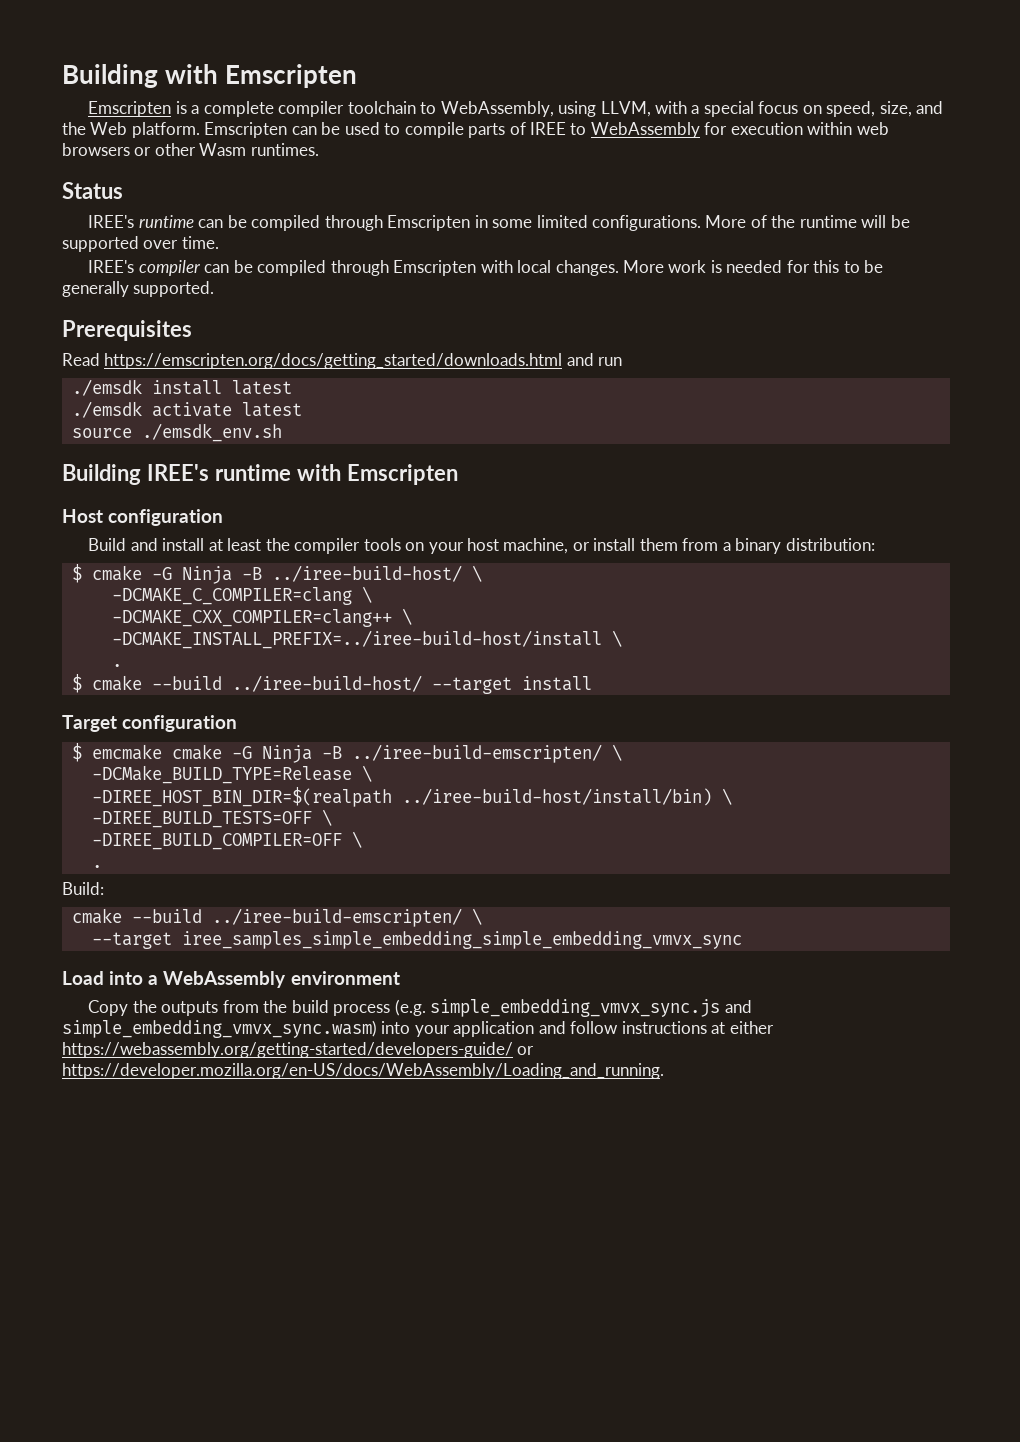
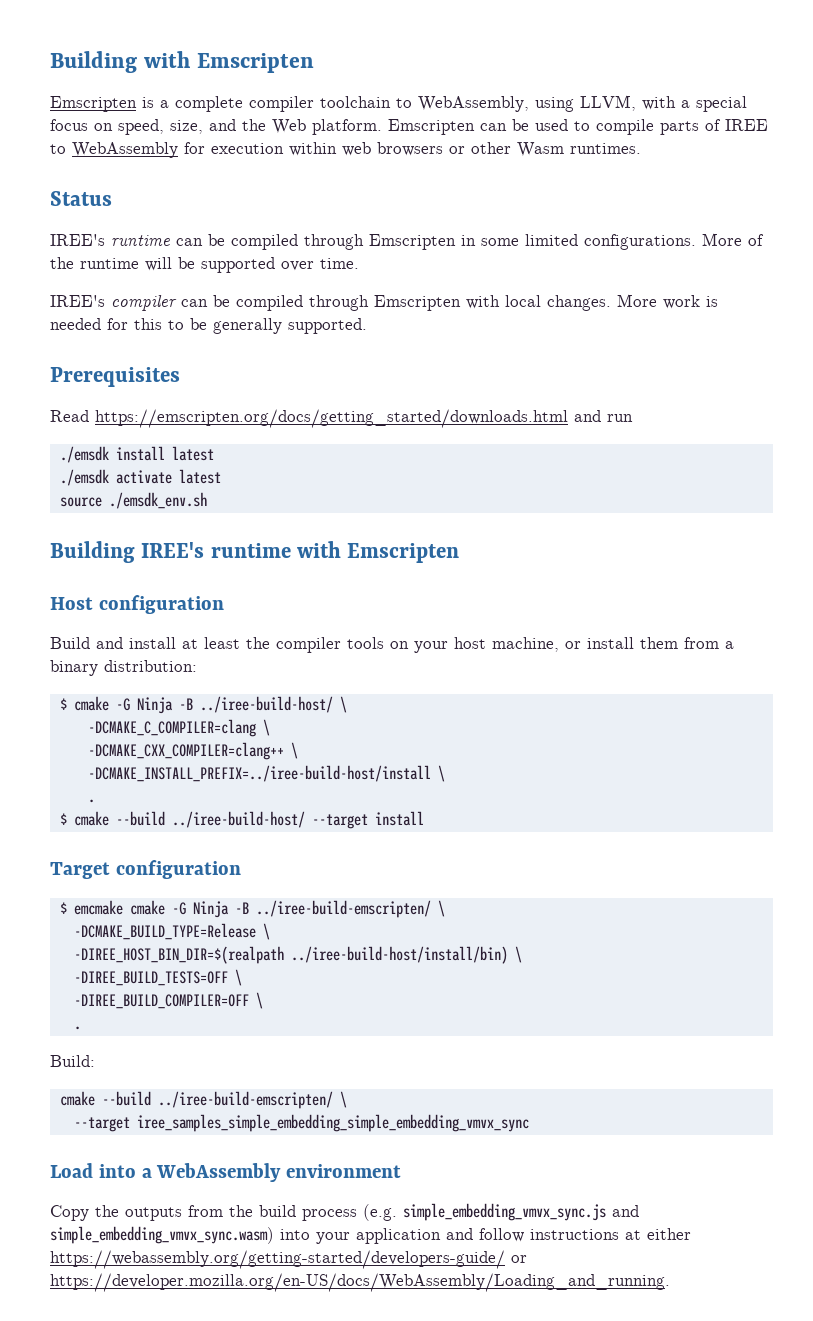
[91,765,352,784] -DCMake_BUILD_TYPE=Release -> [73,923,256,940] -DCMAKE_BUILD_TYPE=Release

